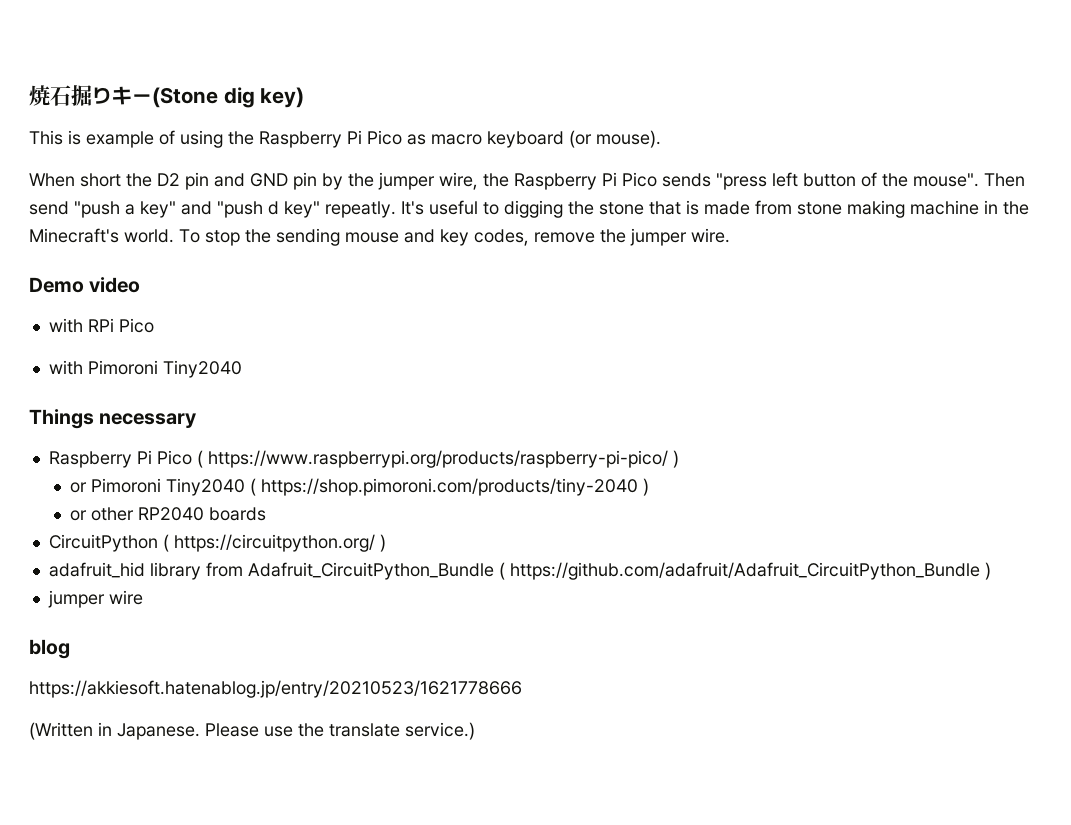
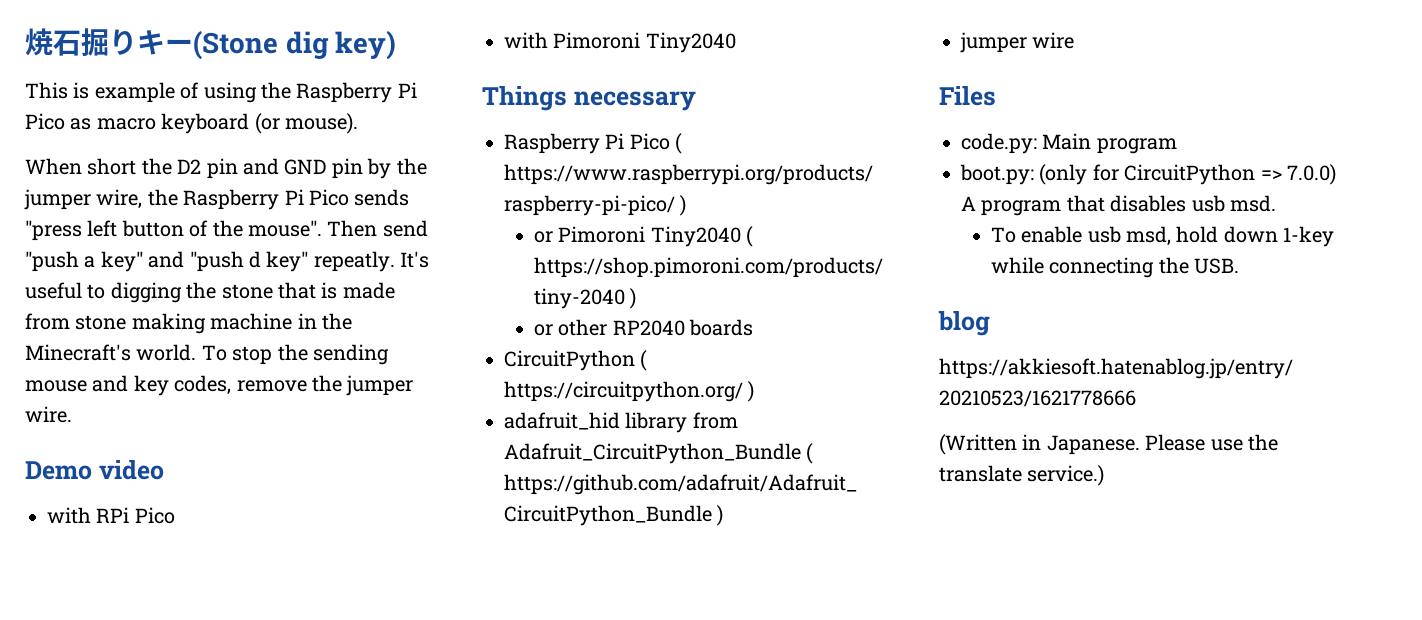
(143, 597) none -> [939,85,996,106] [961,133,1177,154] [960,164,1336,185] [961,195,1276,216] [990,226,1335,247] [990,257,1240,278] // Files // code.py: Main program // boot.py: (only for CircuitPython => 7.0.0) A program that disables usb msd. // To enable usb msd, hold down 1-key while connecting the USB.

